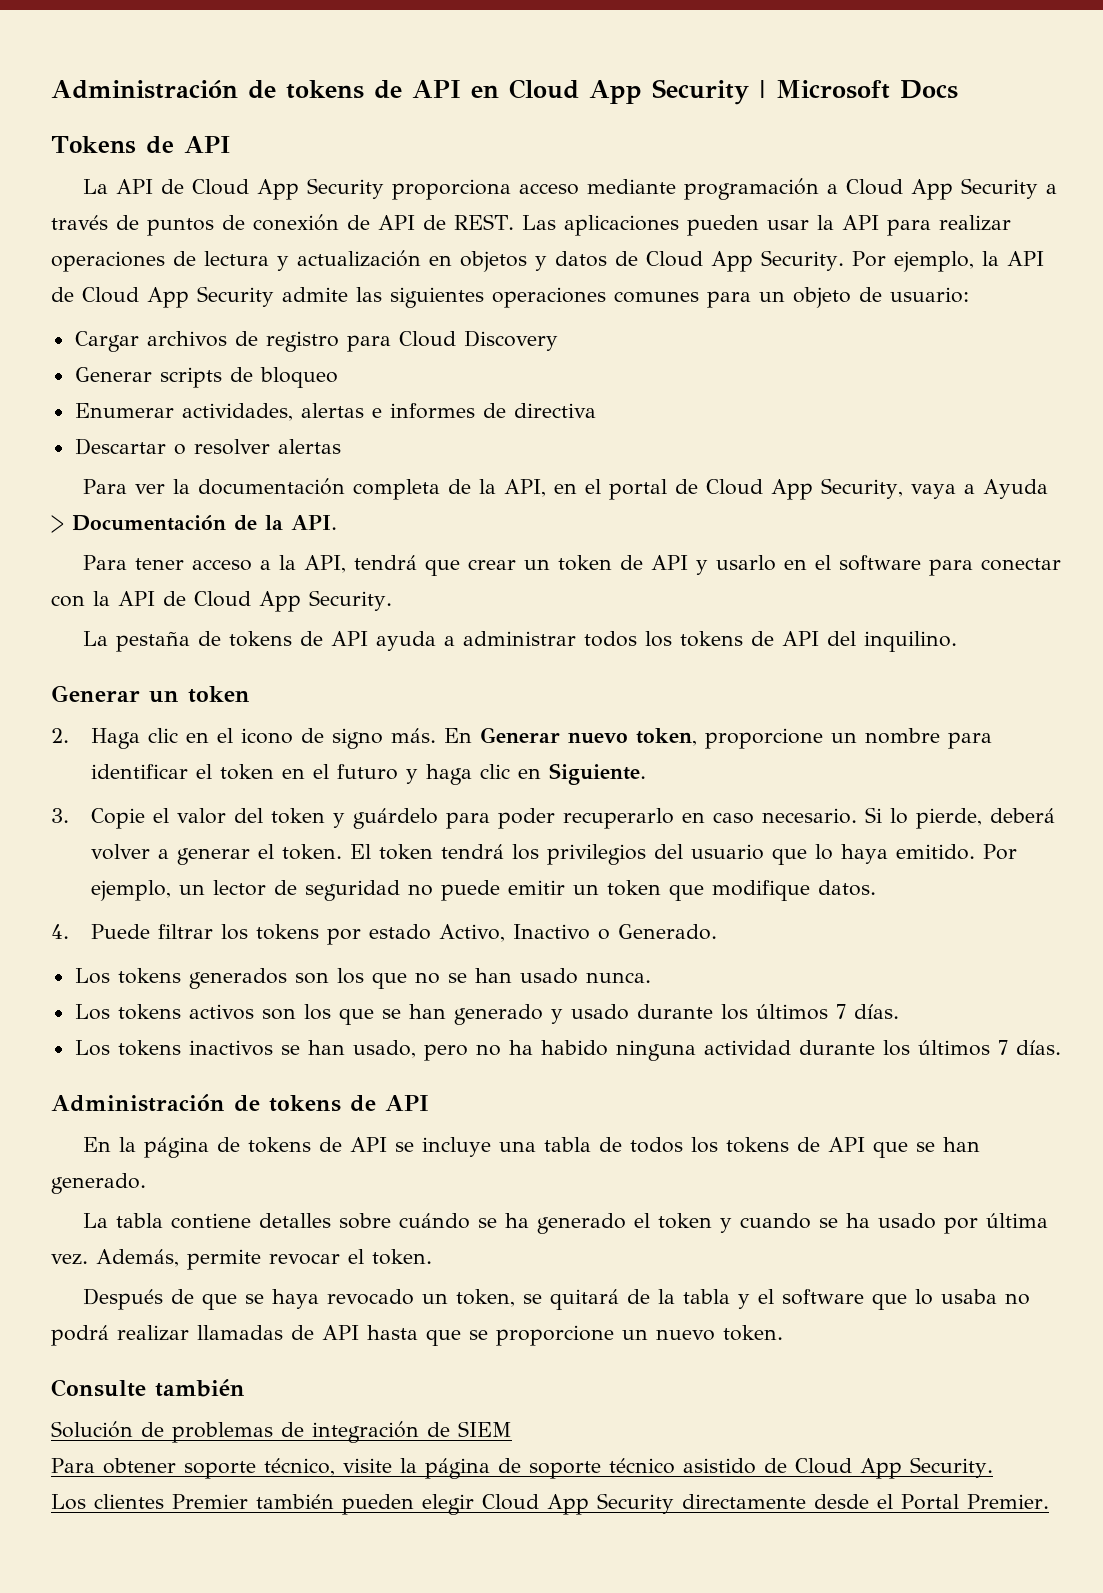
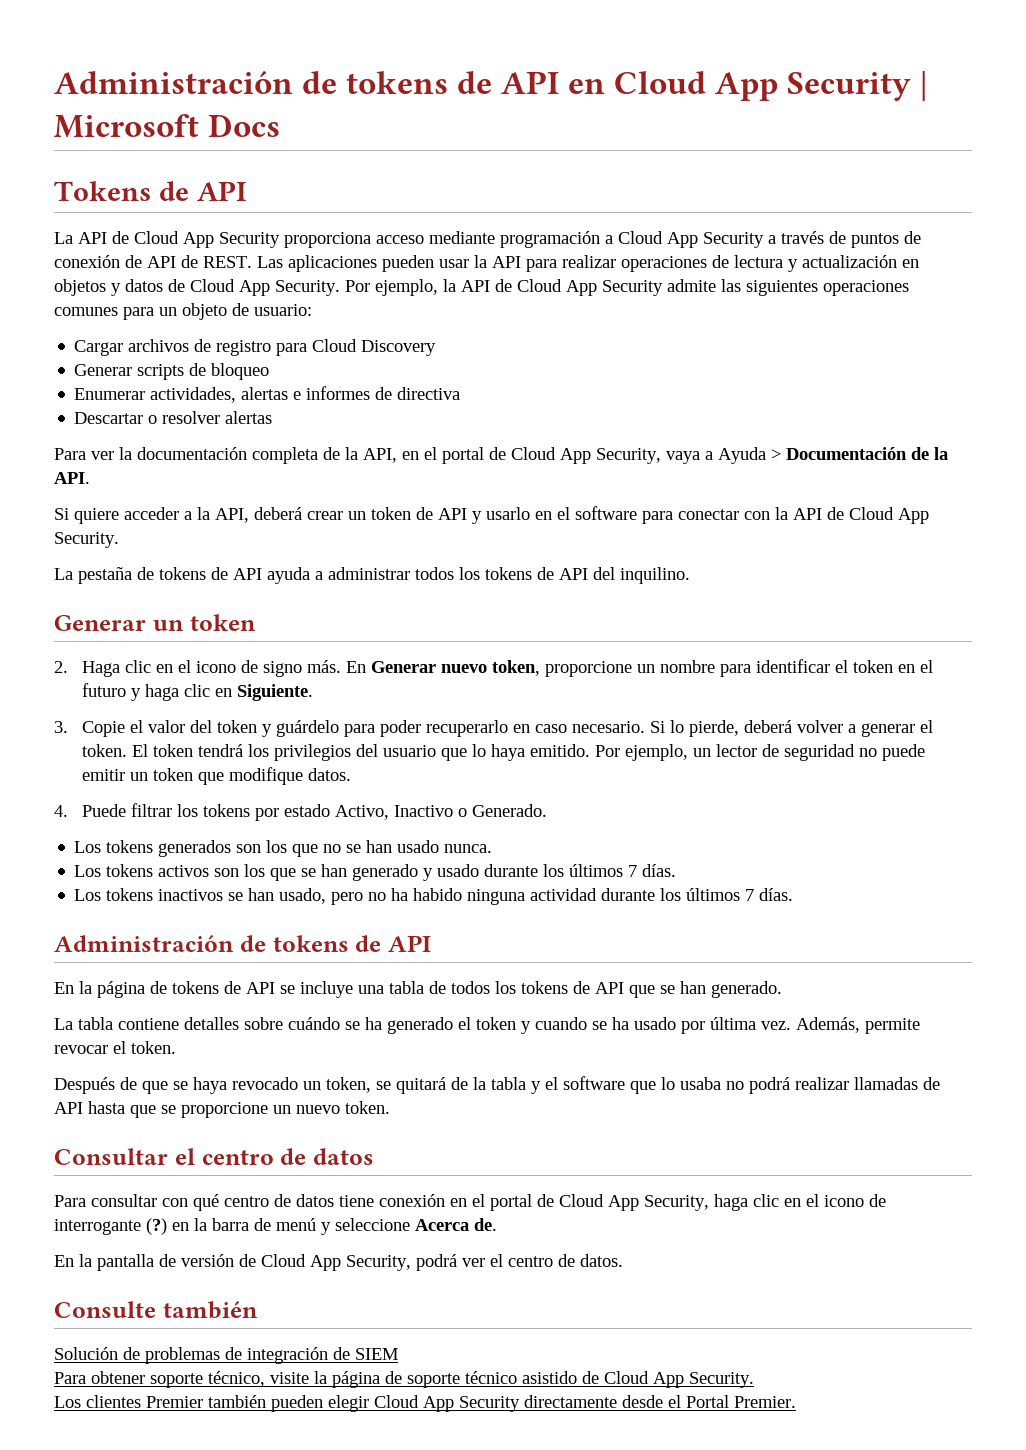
[82,555,252,571] Para tener acceso -> [54,507,179,524] Si quiere acceder
[353,555,460,576] tendrá que -> [254,507,302,520] deberá
(783, 1333) none -> [54,1148,374,1165] [54,1194,886,1211] [54,1218,497,1235] [54,1254,623,1271] // Consultar el centro de datos // Para consultar con qué centro de datos tiene conexión en el portal de Cloud App Security, haga clic en el icono de interrogante (?) en la barra de menú y seleccione Acerca de. // En la pantalla de versión de Cloud App Security, podrá ver el centro de datos.

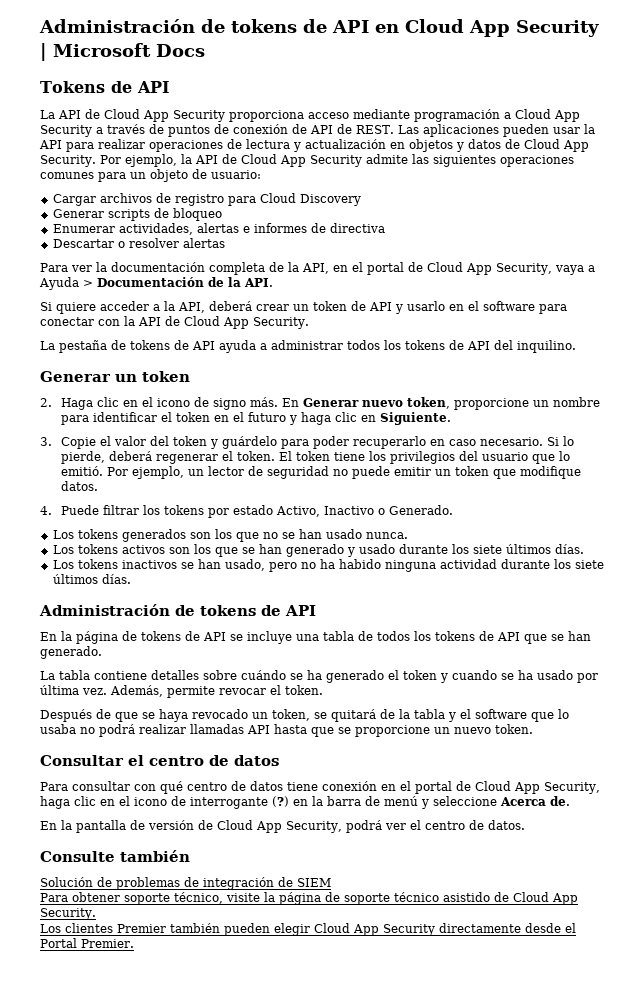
[797,720,916,737] volver a generar -> [155,454,218,464] regenerar
[198,744,244,757] tendrá -> [333,452,365,461] tiene
[491,744,591,761] haya emitido. -> [60,466,103,476] emitió.
[569,864,638,877] últimos 7 -> [472,544,551,554] siete últimos
[686,888,755,901] últimos 7 -> [574,560,604,569] [52,574,98,584] siete últimos
[923,1077,940,1090] de -> (244, 729) none

